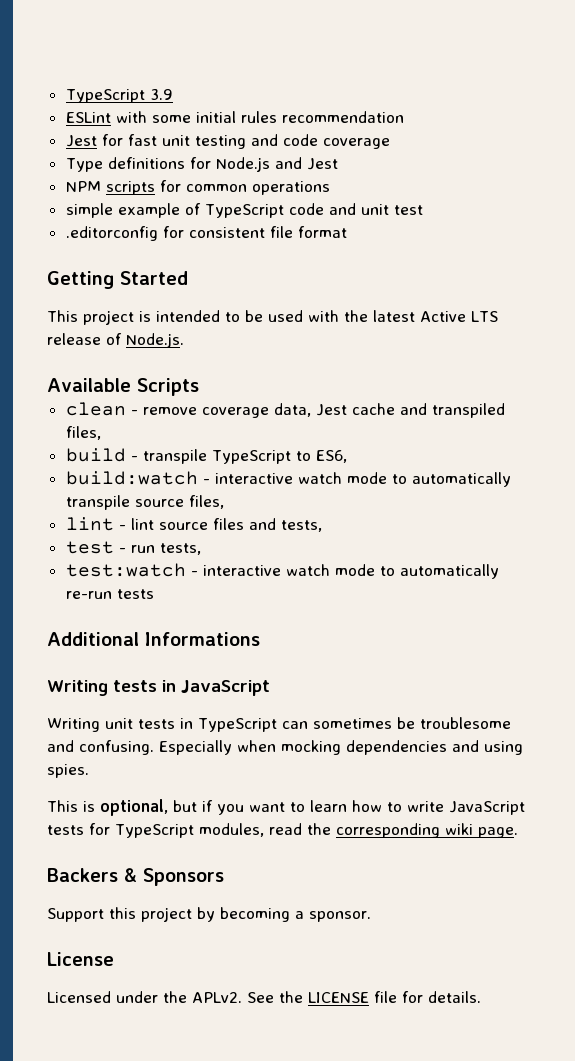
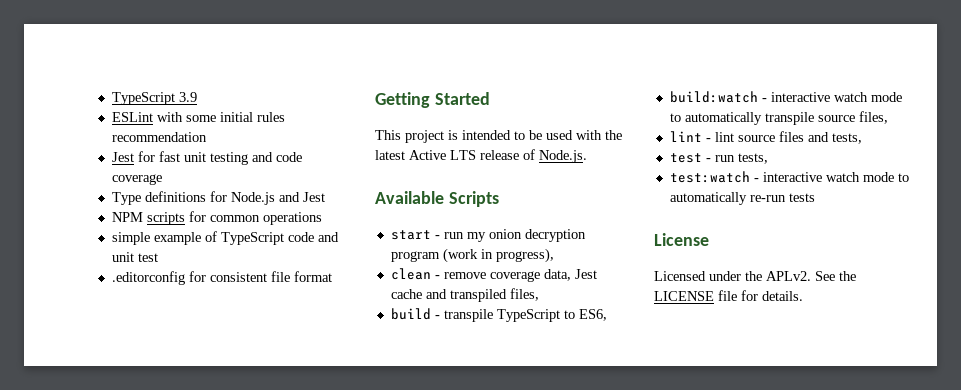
(199, 387) none -> [390,229,586,242] [390,248,554,263] // start - run my onion decryption program (work in progress),
[47,632,260,646] [47,680,270,696] [47,717,511,732] [47,740,523,755] [47,764,89,778] [47,799,525,816] [47,823,518,838] [47,868,224,886] [47,907,371,922] // Additional Informations // Writing tests in JavaScript // Writing unit tests in TypeScript can sometimes be troublesome and confusing. Especially when mocking dependencies and using spies. // This is optional, but if you want to learn how to write JavaScript tests for TypeScript modules, read the corresponding wiki page. // Backers & Sponsors // Support this project by becoming a sponsor. -> (815, 197) none

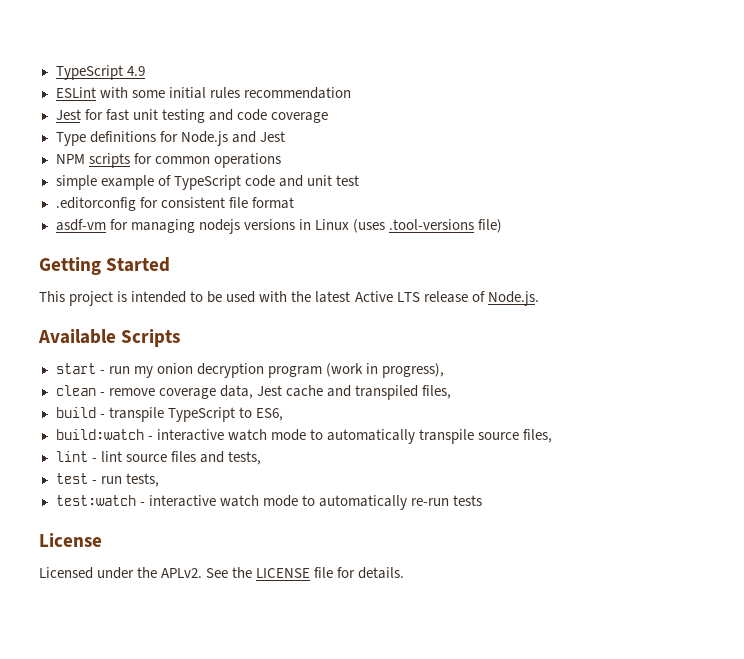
[111,92,197,105] TypeScript 3.9 -> [55,65,145,80] TypeScript 4.9
(332, 276) none -> [55,219,502,234] // asdf-vm for managing nodejs versions in Linux (uses .tool-versions file)

